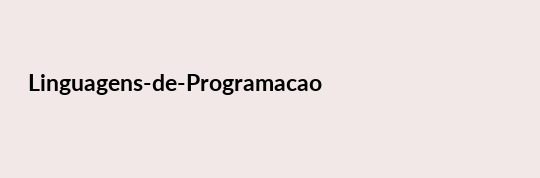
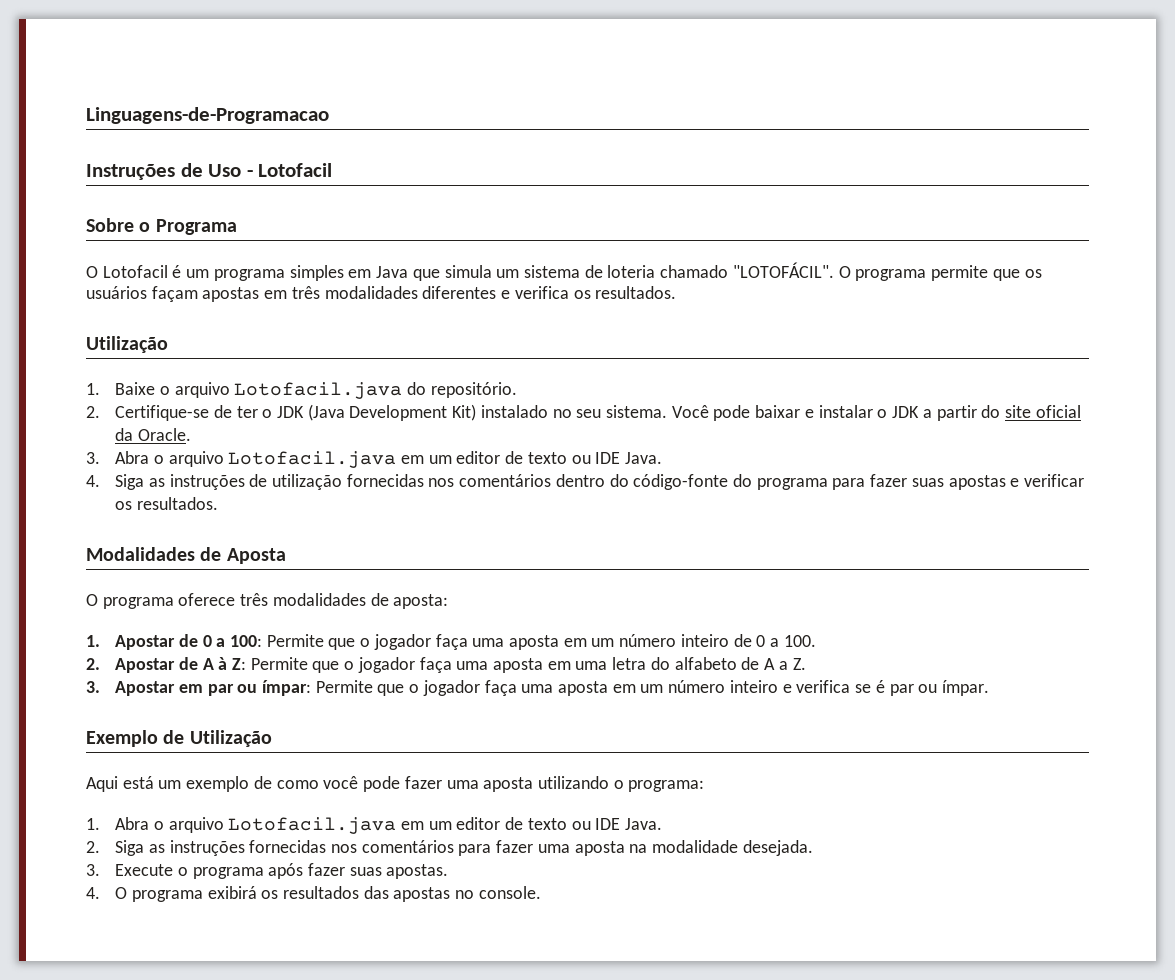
(322, 84) none -> [86,163,333,180] [86,218,237,235] [86,262,1042,281] [86,286,677,302] [86,336,168,353] [86,382,517,399] [86,404,1081,421] [115,428,191,441] [86,451,663,468] [86,474,1085,490] [115,497,218,510] [86,547,286,564] [86,593,449,609] [86,634,816,650] [86,657,806,673] [86,680,989,696] [86,730,272,747] [86,776,705,792] [86,817,663,834] [86,840,813,856] [86,863,449,879] [86,886,541,902] // Instruções de Uso - Lotofacil // Sobre o Programa // O Lotofacil é um programa simples em Java que simula um sistema de loteria chamado "LOTOFÁCIL". O programa permite que os usuários façam apostas em três modalidades diferentes e verifica os resultados. // Utilização // 1. Baixe o arquivo Lotofacil.java do repositório. // 2. Certifique-se de ter o JDK (Java Development Kit) instalado no seu sistema. Você pode baixar e instalar o JDK a partir do site oficial da Oracle. // 3. Abra o arquivo Lotofacil.java em um editor de texto ou IDE Java. // 4. Siga as instruções de utilização fornecidas nos comentários dentro do código-fonte do programa para fazer suas apostas e verificar os resultados. // Modalidades de Aposta // O programa oferece três modalidades de aposta: // 1. Apostar de 0 a 100: Permite que o jogador faça uma aposta em um número inteiro de 0 a 100. // 2. Apostar de A à Z: Permite que o jogador faça uma aposta em uma letra do alfabeto de A a Z. // 3. Apostar em par ou ímpar: Permite que o jogador faça uma aposta em um número inteiro e verifica se é par ou ímpar. // Exemplo de Utilização // Aqui está um exemplo de como você pode fazer uma aposta utilizando o programa: // 1. Abra o arquivo Lotofacil.java em um editor de texto ou IDE Java. // 2. Siga as instruções fornecidas nos comentários para fazer uma aposta na modalidade desejada. // 3. Execute o programa após fazer suas apostas. // 4. O programa exibirá os resultados das apostas no console.

